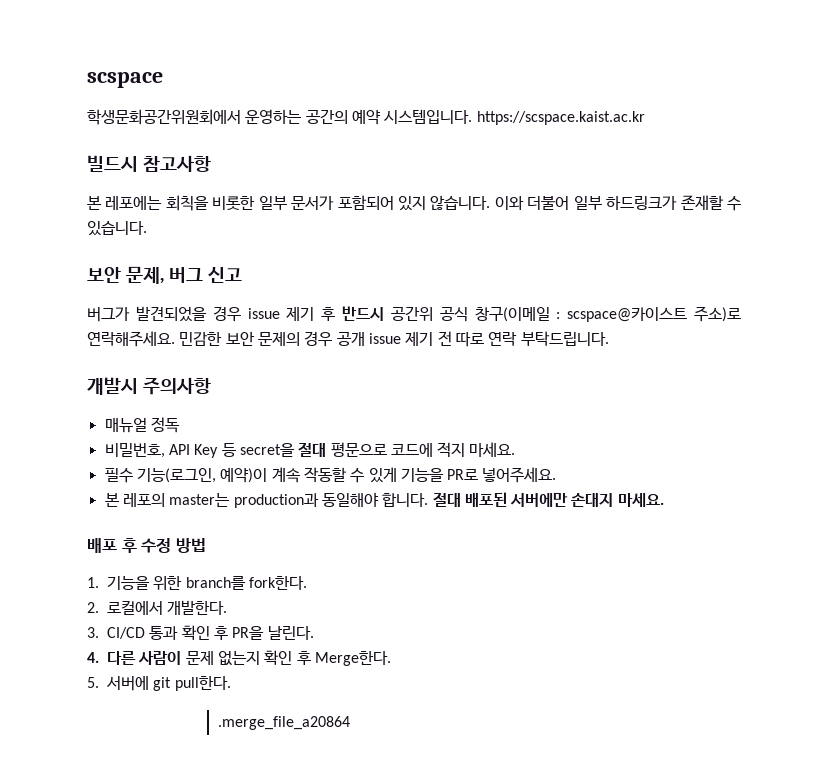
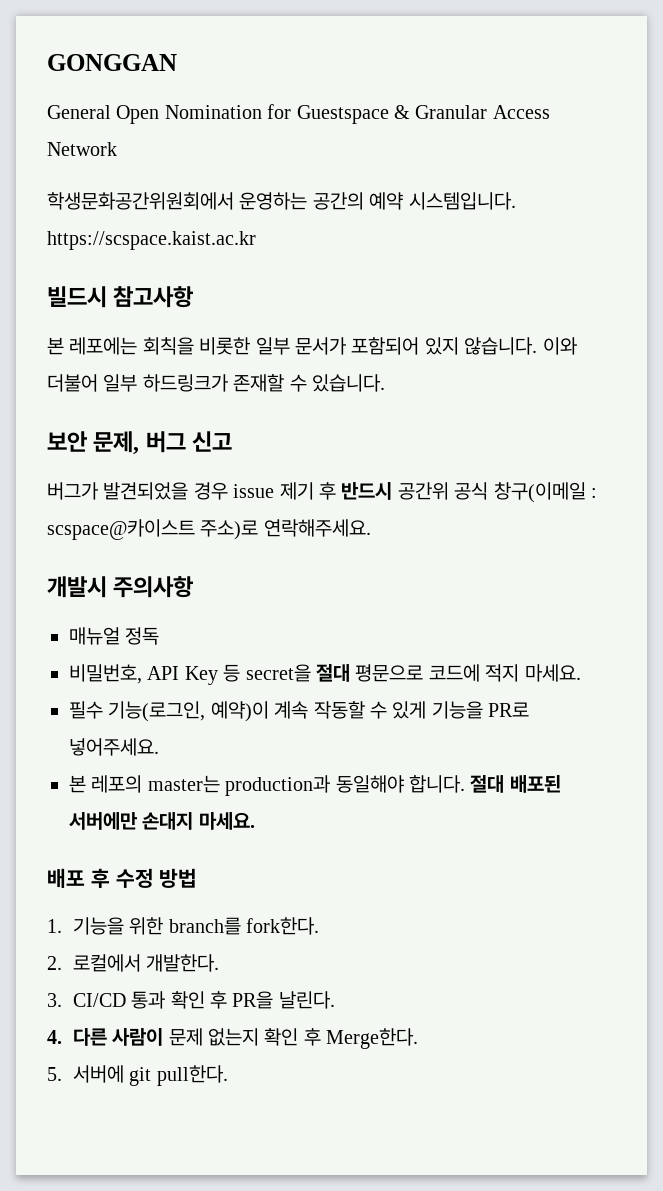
[87,72,163,88] scspace -> [47,54,177,71] [47,104,550,124] [47,142,117,156] GONGGAN // General Open Nomination for Guestspace & Granular Access Network
[179,331,609,347] 민감한 보안 문제의 경우 공개 issue 제기 전 따로 연락 부탁드립니다. -> (371, 528) none
[218,716,351,730] // .merge_file_a20864 -> (228, 1075) none

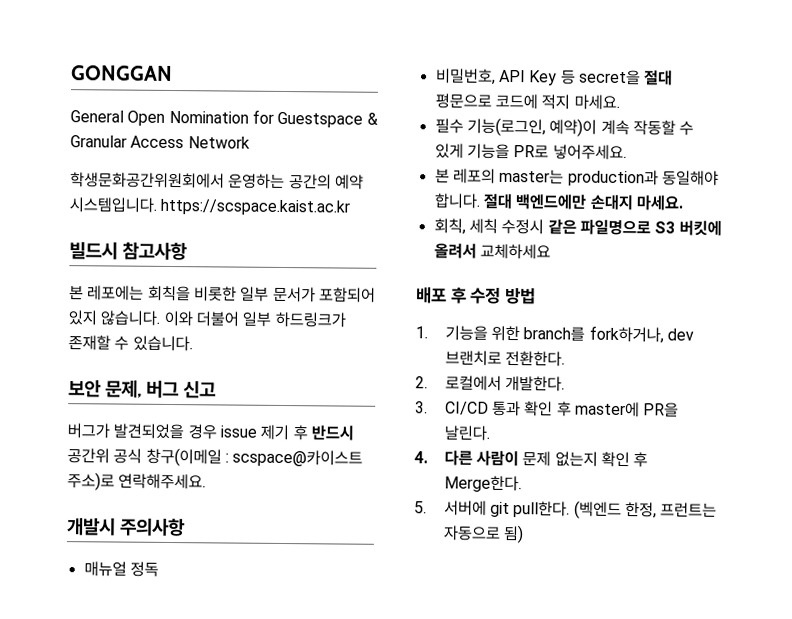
[509,775,561,793] [69,812,138,830] 배포된 서버에만 -> [515,194,588,210] 백엔드에만
(255, 821) none -> [433,218,722,236] [433,243,551,260] // 회칙, 세칙 수정시 같은 파일명으로 S3 버킷에 올려서 교체하세요
[246,917,320,935] fork한다. -> [588,325,694,344] [444,350,565,367] fork하거나, dev 브랜치로 전환한다.
(228, 1000) none -> [574,401,640,418] master에
(228, 1075) none -> [573,500,718,520] [442,524,524,544] (벡엔드 한정, 프런트는 자동으로 됨)

